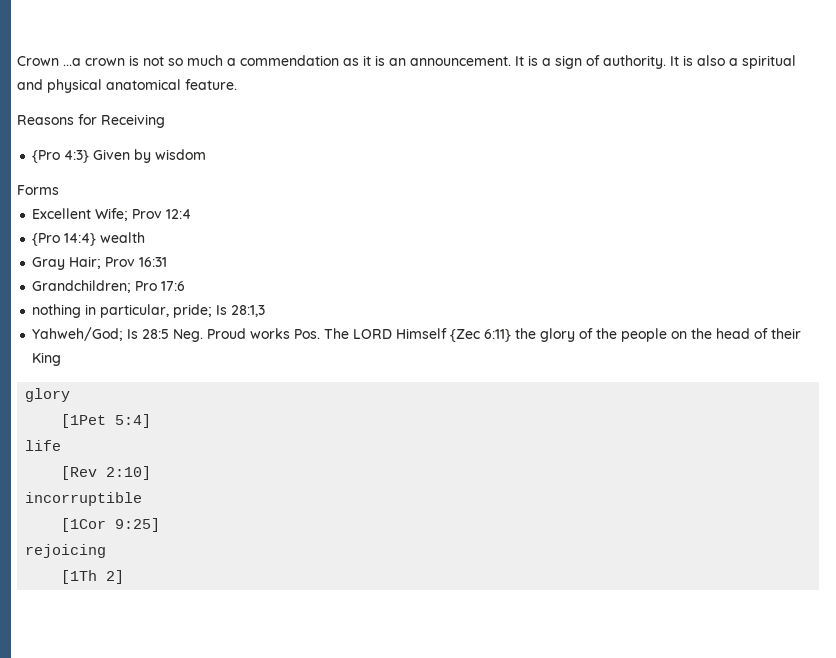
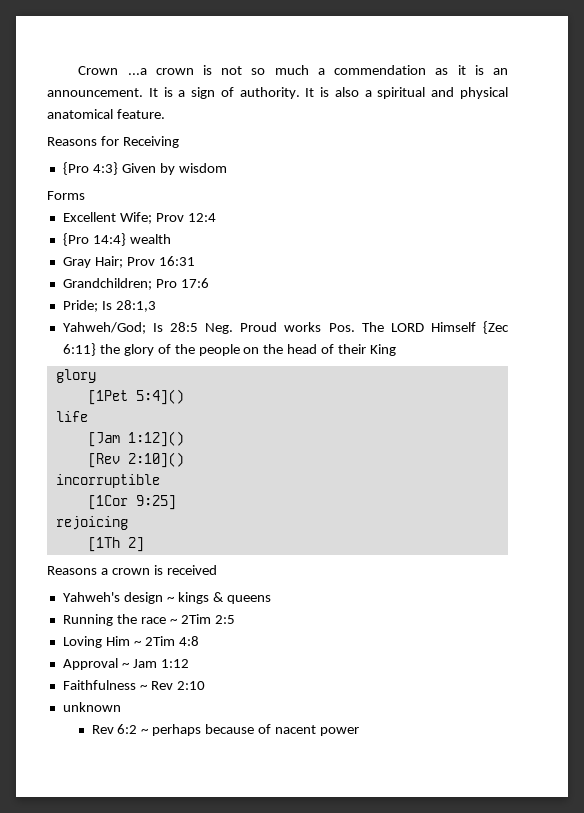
[32,304,213,318] nothing in particular, pride; -> [62,300,98,312] Pride;
[115,414,152,428] 5:4] -> [135,389,184,405] 5:4]()
(62, 445) none -> [87,431,184,447] // [Jam 1:12]()
[106,466,152,480] 2:10] -> [127,452,184,468] 2:10]()
(125, 577) none -> [47,565,217,575] [62,592,271,604] [62,614,235,626] [62,636,199,648] [62,658,189,670] [62,680,205,690] [62,702,121,712] [91,724,359,736] // Reasons a crown is received // Yahweh's design ~ kings & queens // Running the race ~ 2Tim 2:5 // Loving Him ~ 2Tim 4:8 // Approval ~ Jam 1:12 // Faithfulness ~ Rev 2:10 // unknown // Rev 6:2 ~ perhaps because of nacent power

